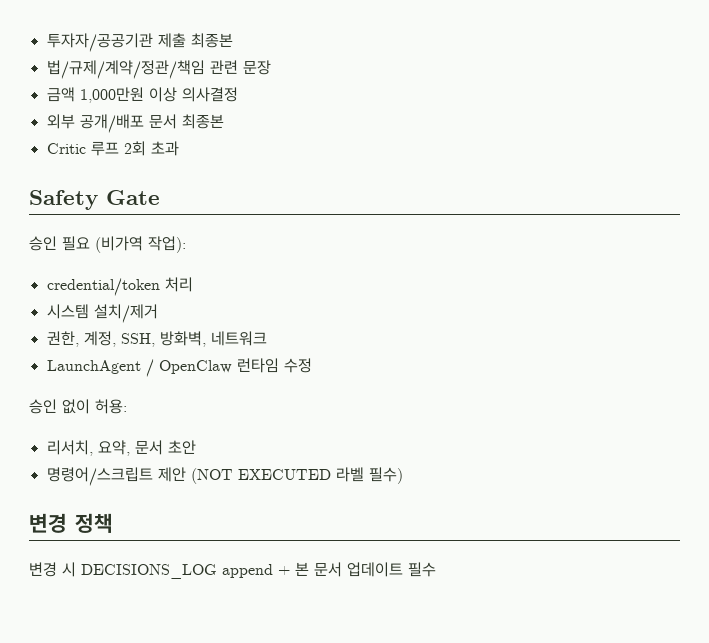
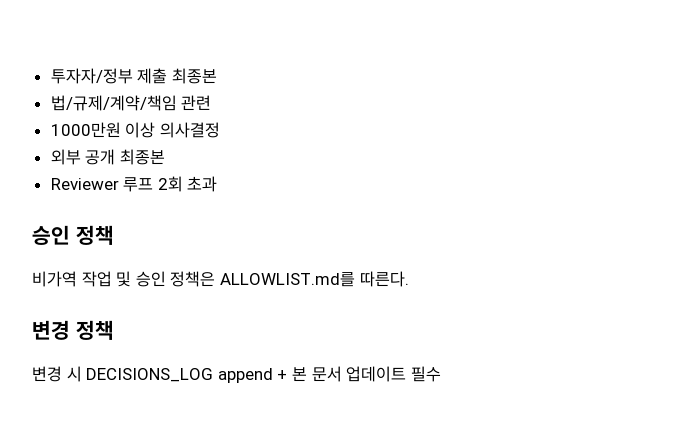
[46,33,153,52] 투자자/공공기관 -> [50,68,133,84] 투자자/정부
[46,60,205,79] 법/규제/계약/정관/책임 -> [50,95,177,111] 법/규제/계약/책임
[242,60,271,75] [46,87,144,103] 문장 // 금액 1,000만원 -> [50,122,121,138] // 1000만원
[79,114,224,133] [46,143,86,154] 공개/배포 문서 최종본 // Critic -> [85,149,165,165] [50,178,119,190] 공개 최종본 // Reviewer
[29,190,160,210] [29,236,186,253] [46,277,193,296] [46,304,158,323] [46,331,267,347] [46,358,312,377] [29,399,127,414] [46,440,196,456] [46,467,403,486] Safety Gate // 승인 필요 (비가역 작업): // credential/token 처리 // 시스템 설치/제거 // 권한, 계정, SSH, 방화벽, 네트워크 // LaunchAgent / OpenClaw 런타임 수정 // 승인 없이 허용: // 리서치, 요약, 문서 초안 // 명령어/스크립트 제안 (NOT EXECUTED 라벨 필수) -> [32,225,114,245] [32,271,409,287] 승인 정책 // 비가역 작업 및 승인 정책은 ALLOWLIST.md를 따른다.

